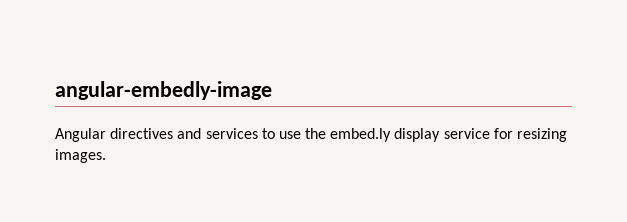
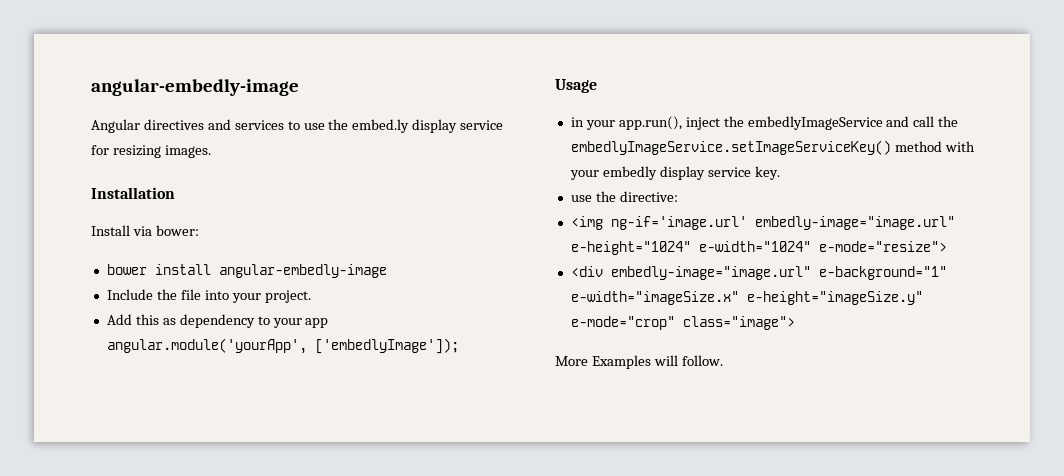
(106, 156) none -> [91,187,175,199] [91,225,199,236] [106,264,387,278] [106,289,311,303] [106,314,329,328] [106,338,459,354] [555,79,597,93] [570,116,959,130] [570,140,975,155] [569,166,780,180] [570,191,678,202] [570,216,955,230] [570,241,947,255] [570,266,947,280] [570,291,923,305] [570,316,795,330] [555,355,723,369] // Installation // Install via bower: // bower install angular-embedly-image // Include the file into your project. // Add this as dependency to your app angular.module('yourApp', ['embedlyImage']); // Usage // in your app.run(), inject the embedlyImageService and call the embedlyImageService.setImageServiceKey() method with your embedly display service key. // use the directive: // <img ng-if='image.url' embedly-image="image.url" e-height="1024" e-width="1024" e-mode="resize"> // <div embedly-image="image.url" e-background="1" e-width="imageSize.x" e-height="imageSize.y" e-mode="crop" class="image"> // More Examples will follow.

